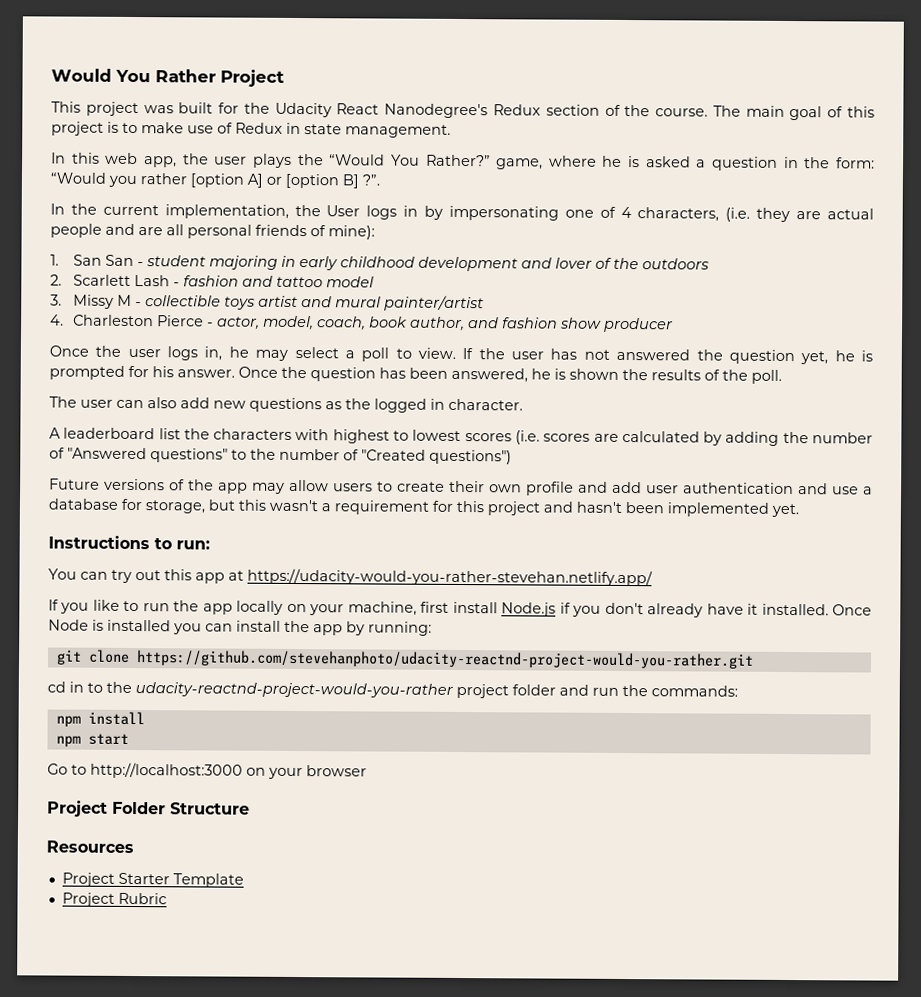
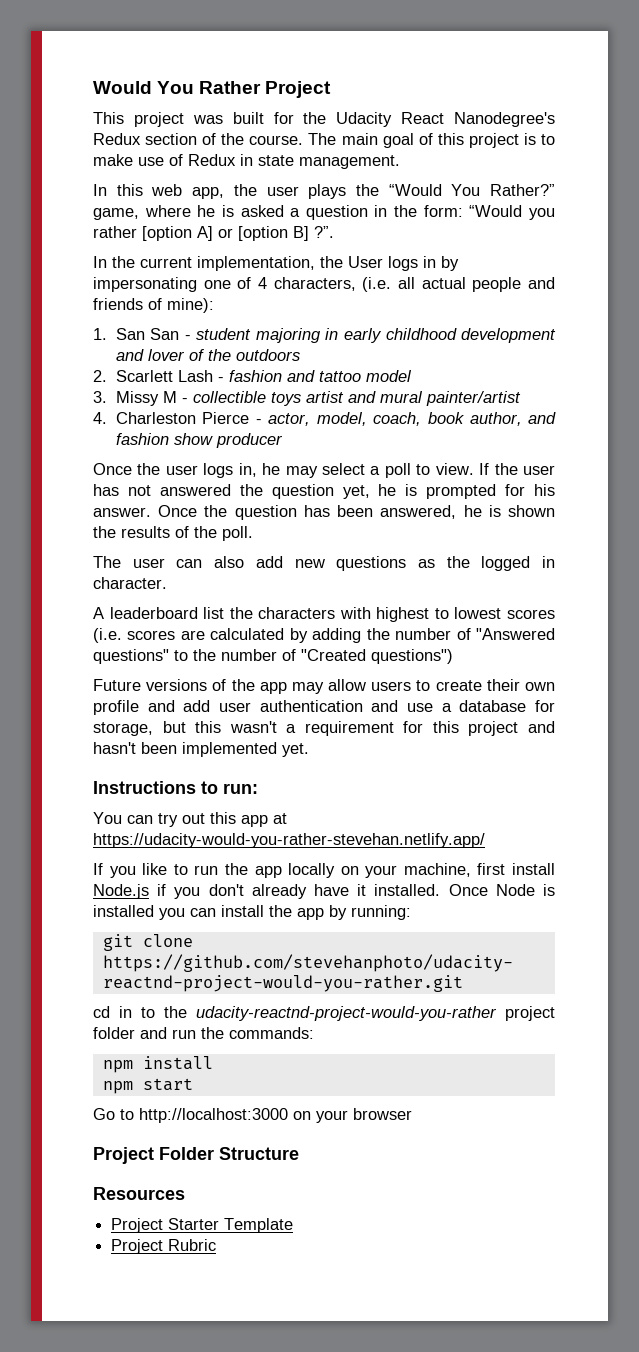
[756,207,822,223] they are -> [398,277,415,289] all
[138,224,252,239] are all personal -> (555, 283) none

